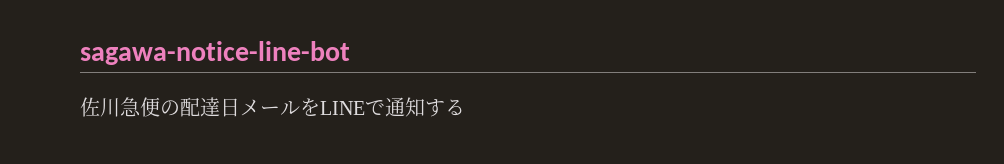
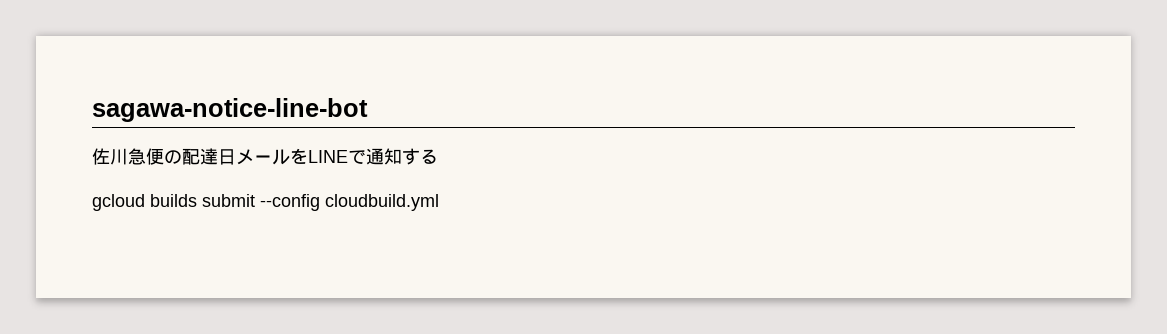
(465, 107) none -> [92,194,439,211] // gcloud builds submit --config cloudbuild.yml

